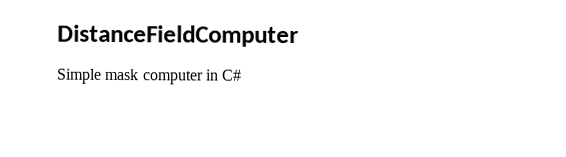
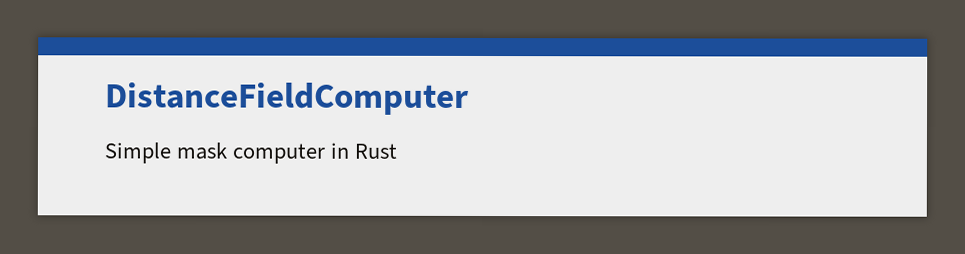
[221,69,243,81] C# -> [354,143,398,159] Rust

